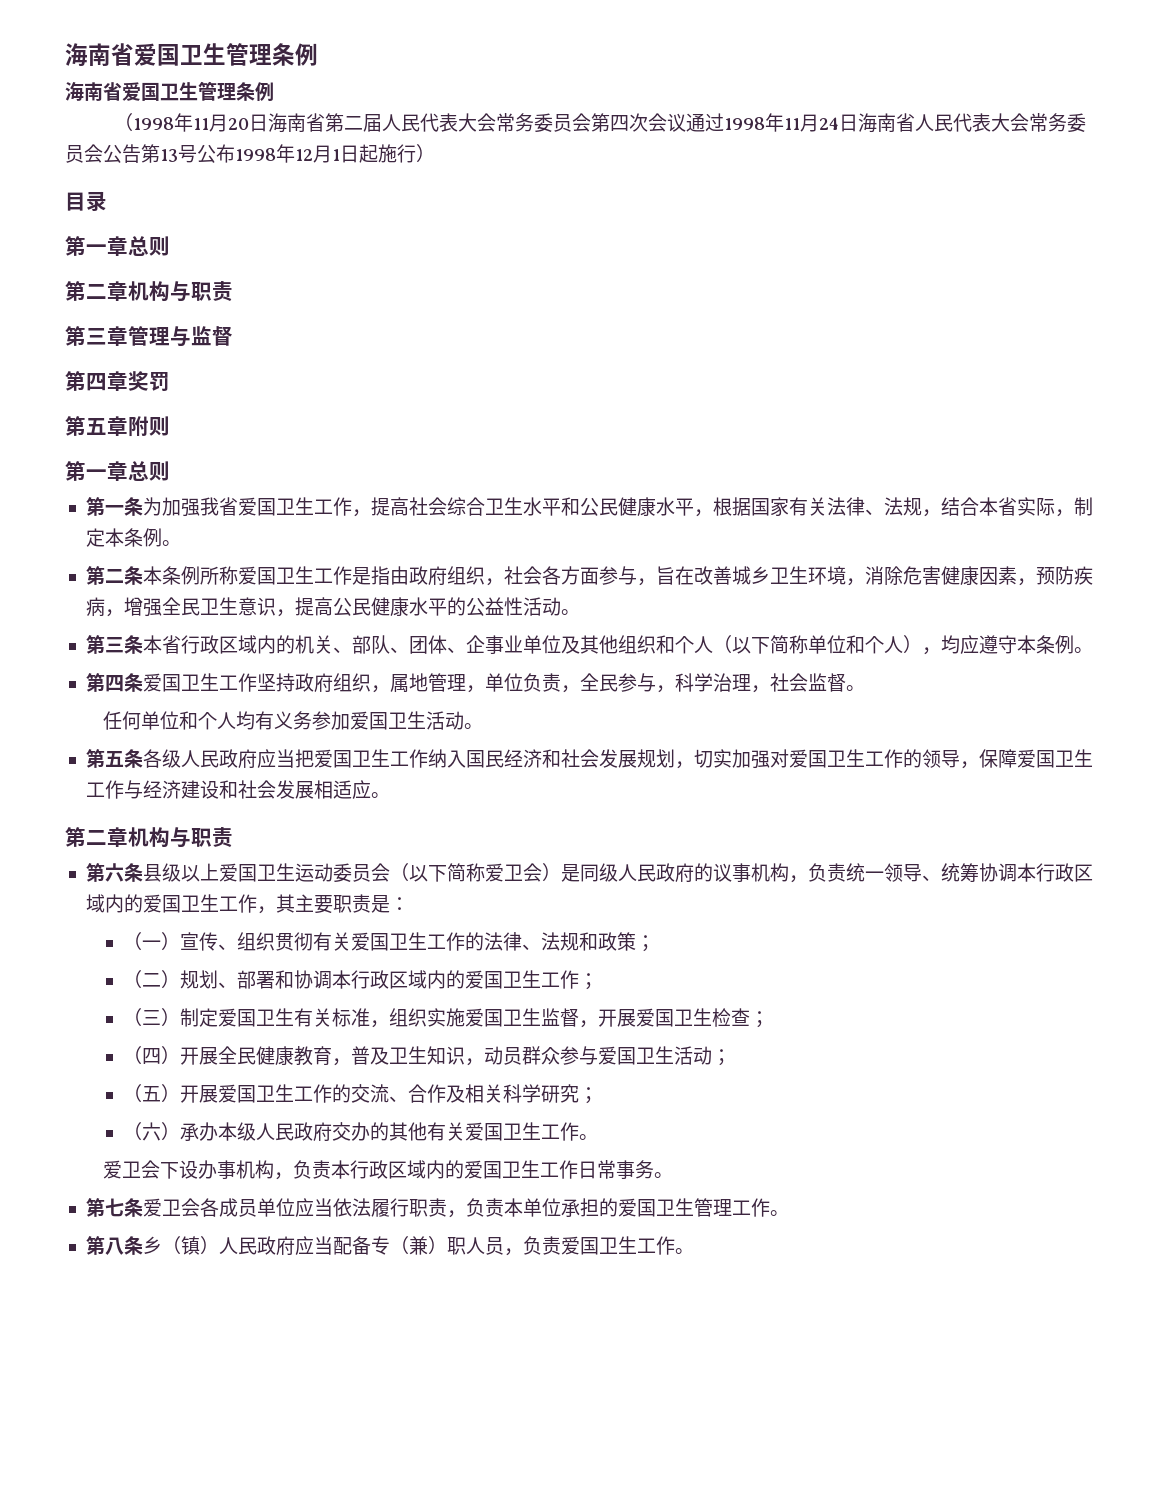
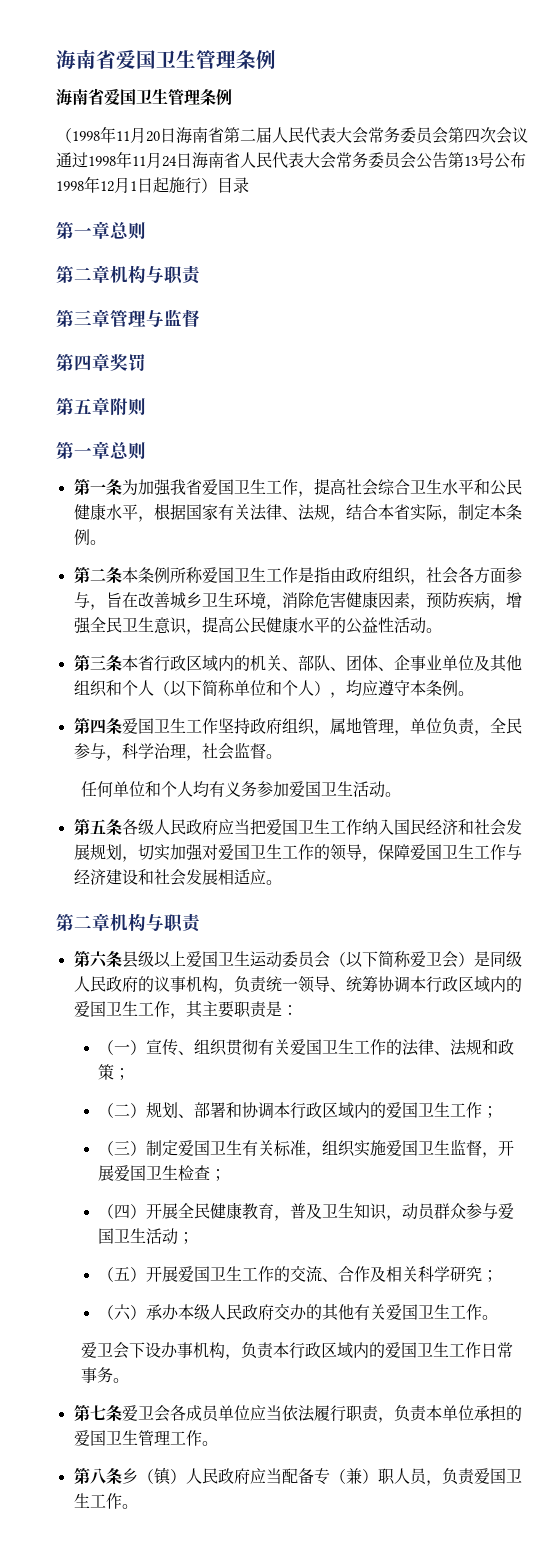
(435, 153) // -> (217, 185) none

